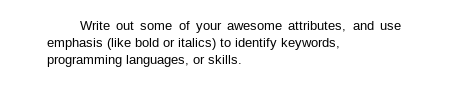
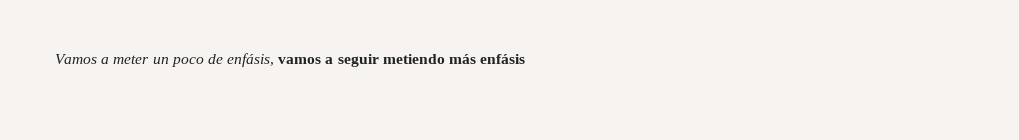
[79,21,402,33] [47,38,340,50] [47,55,242,67] Write out some of your awesome attributes, and use emphasis (like bold or italics) to identify keywords, programming languages, or skills. -> [55,53,526,67] Vamos a meter un poco de enfásis, vamos a seguir metiendo más enfásis

